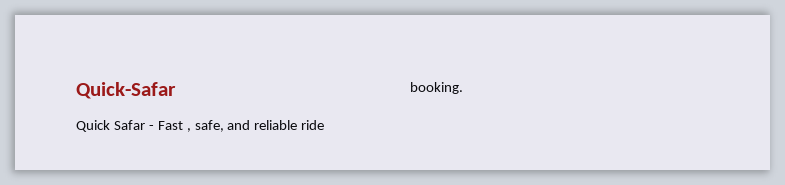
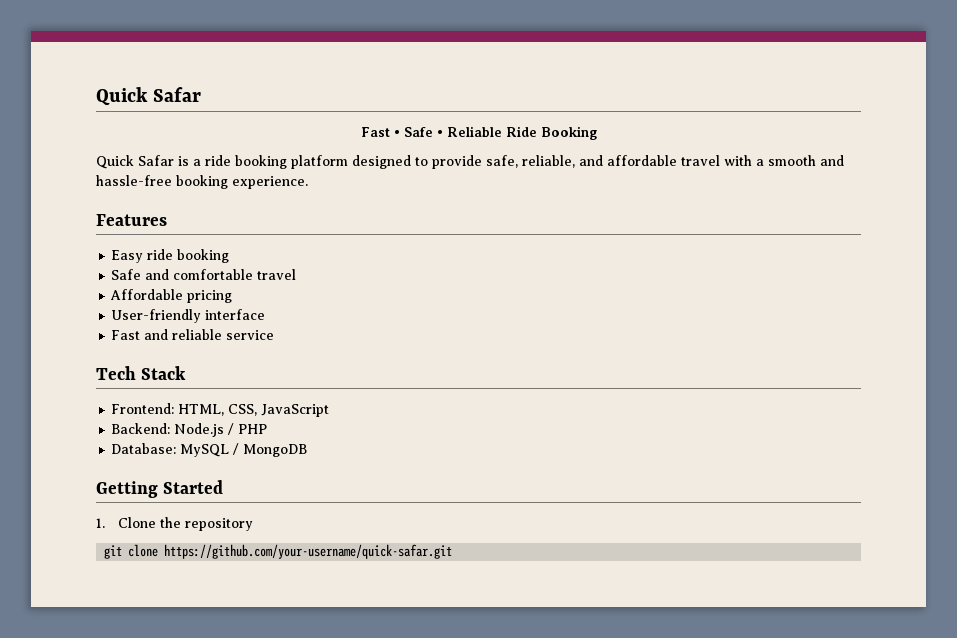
[76,82,176,99] [76,120,325,132] [410,82,463,94] Quick-Safar // Quick Safar - Fast , safe, and reliable ride booking. -> [96,87,201,106] [360,126,597,140] [96,155,844,169] [96,175,308,189] [96,214,167,226] [111,249,230,263] [111,269,297,280] [110,289,233,303] [111,309,266,323] [111,329,275,340] [96,366,187,380] [111,403,330,417] [111,423,268,437] [111,443,308,457] [96,480,224,498] [96,517,254,531] [104,544,453,559] Quick Safar // Fast • Safe • Reliable Ride Booking // Quick Safar is a ride booking platform designed to provide safe, reliable, and affordable travel with a smooth and hassle-free booking experience. // Features // Easy ride booking // Safe and comfortable travel // Affordable pricing // User-friendly interface // Fast and reliable service // Tech Stack // Frontend: HTML, CSS, JavaScript // Backend: Node.js / PHP // Database: MySQL / MongoDB // Getting Started // 1. Clone the repository // git clone https://github.com/your-username/quick-safar.git

